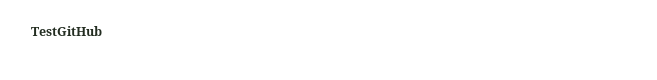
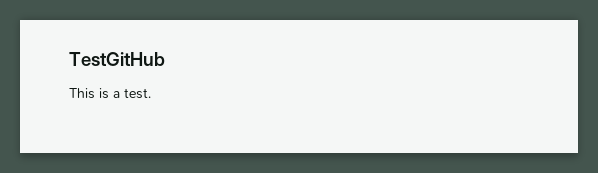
(102, 31) none -> [69,88,151,99] // This is a test.

